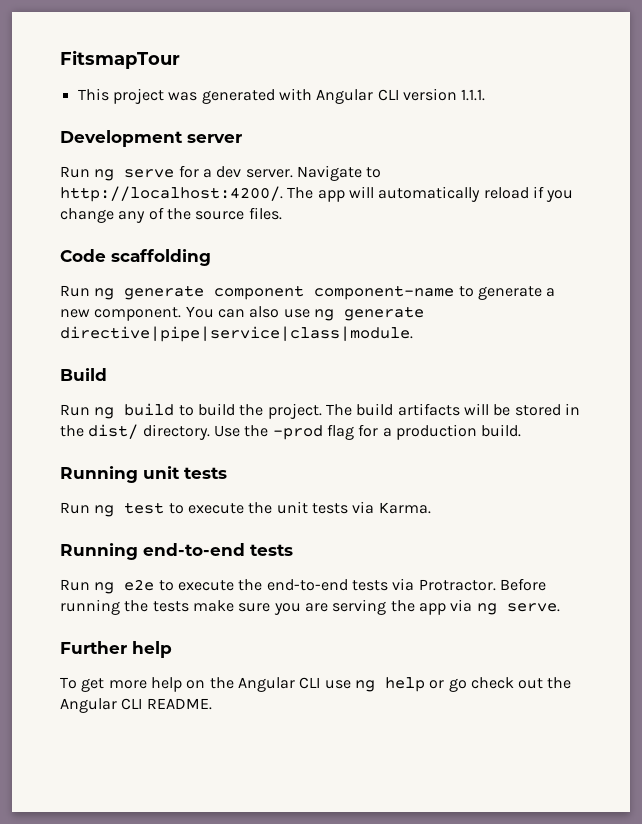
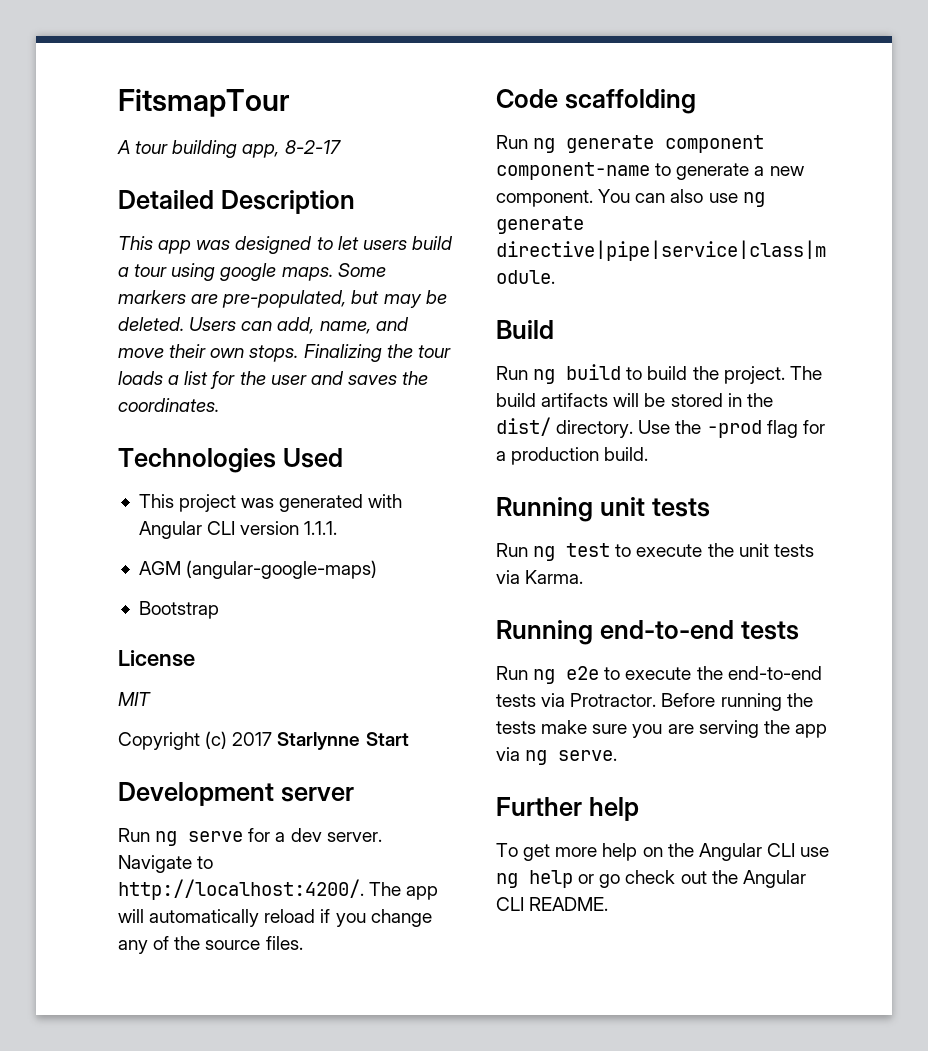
(180, 59) none -> [117,140,341,158] [118,190,355,214] [118,236,453,254] [118,263,386,281] [118,290,447,308] [118,317,409,334] [118,344,451,362] [118,371,429,389] [118,398,219,412] [118,448,343,473] // A tour building app, 8-2-17 // Detailed Description // This app was designed to let users build a tour using google maps. Some markers are pre-populated, but may be deleted. Users can add, name, and move their own stops. Finalizing the tour loads a list for the user and saves the coordinates. // Technologies Used
(486, 95) none -> [138,560,378,579] [138,601,219,619] [118,650,195,667] [118,692,151,706] [118,731,409,750] // AGM (angular-google-maps) // Bootstrap // License // MIT // Copyright (c) 2017 Starlynne Start

